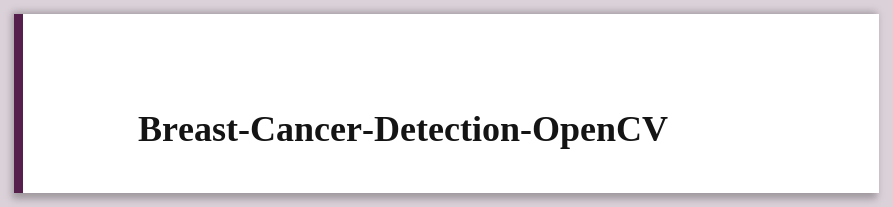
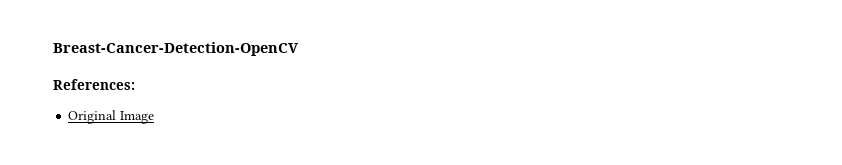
(668, 132) none -> [53,79,135,90] [68,110,155,124] // References: // Original Image

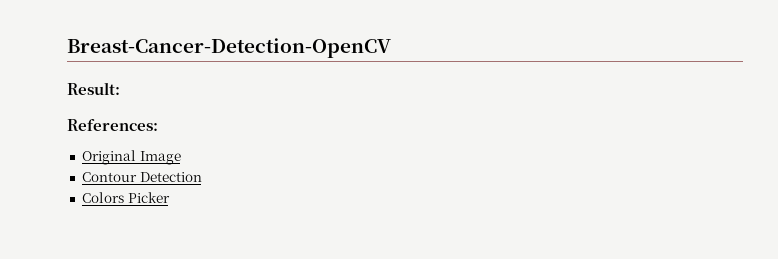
(299, 49) none -> [67,82,120,95] // Result:
(155, 117) none -> [81,172,202,182] [81,192,170,203] // Contour Detection // Colors Picker

